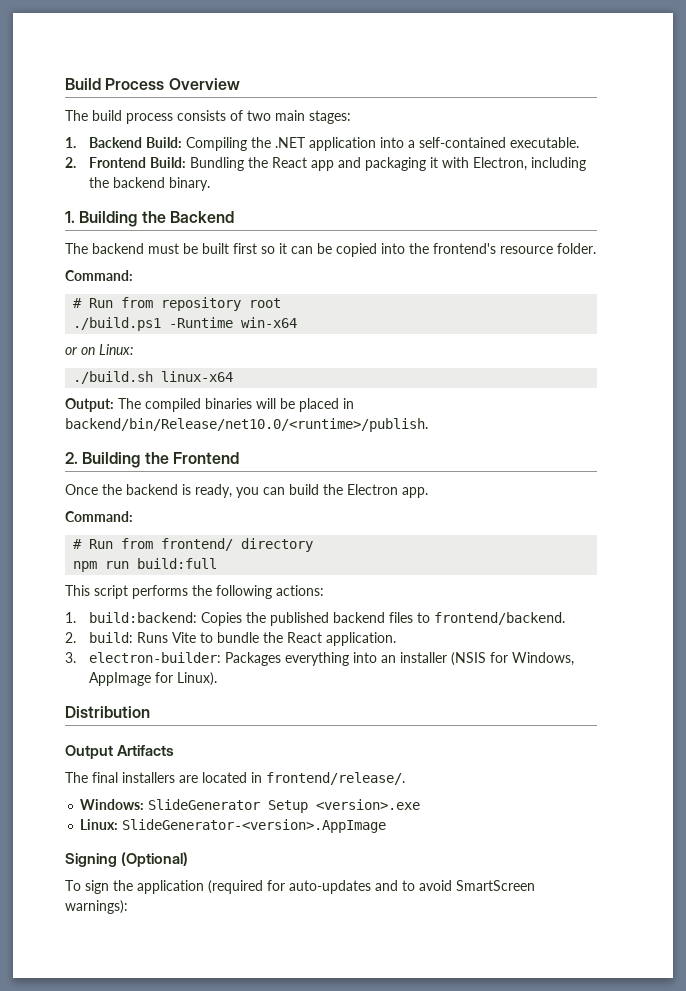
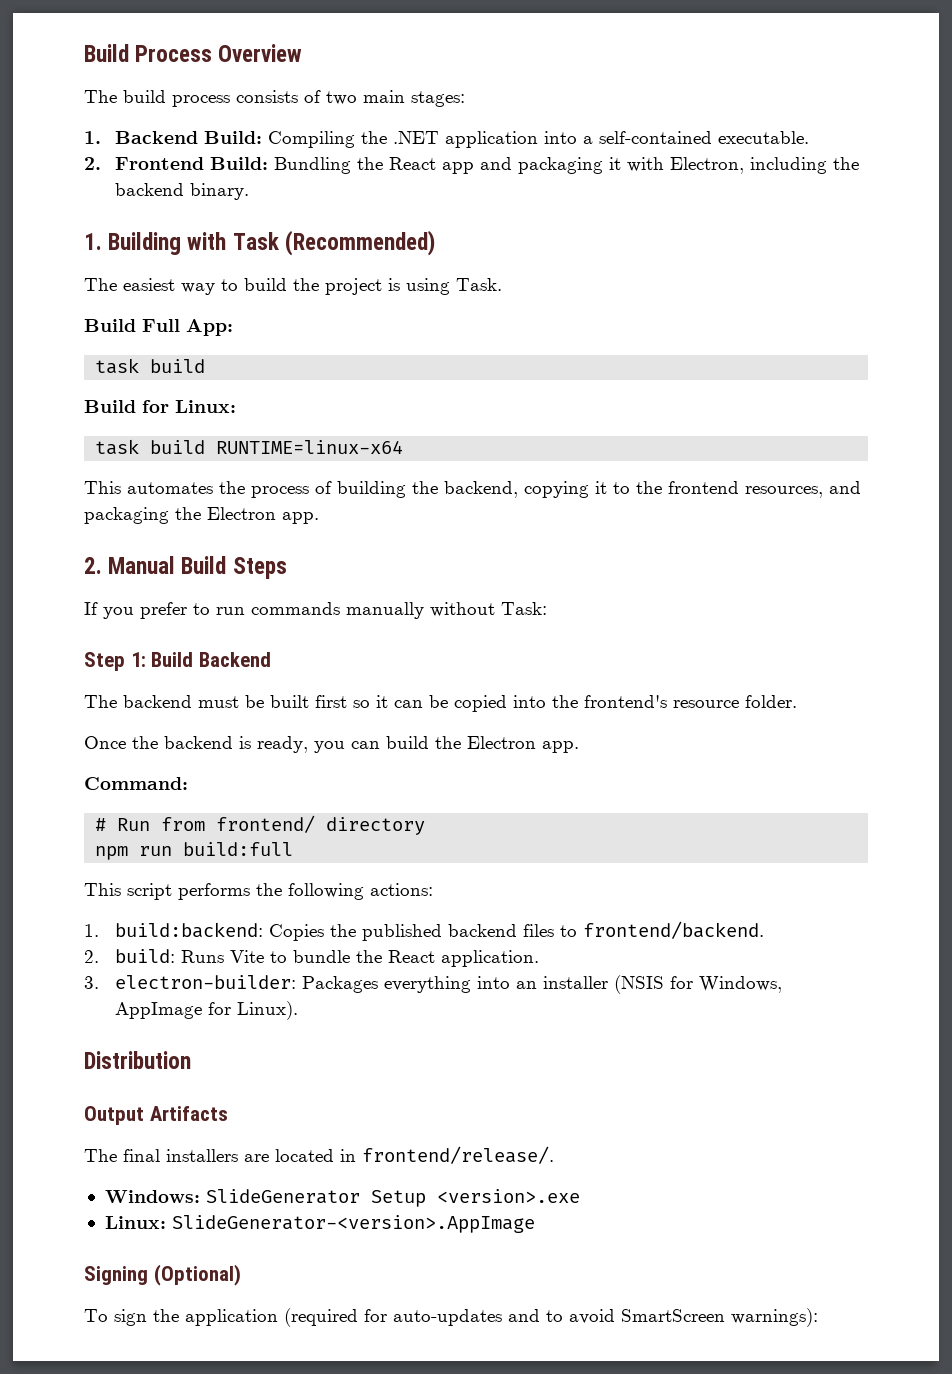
[141,211,166,223] the -> [187,230,435,256] [84,278,502,295] [84,319,233,336] [95,358,206,374] [84,400,236,413] [95,439,404,455] [84,481,861,498] [84,507,319,524] [84,556,287,579] [84,602,547,619] [84,652,194,671] with Task (Recommended) // The easiest way to build the project is using Task. // Build Full App: // task build // Build for Linux: // task build RUNTIME=linux-x64 // This automates the process of building the backend, copying it to the frontend resources, and packaging the Electron app. // 2. Manual Build Steps // If you prefer to run commands manually without Task: // Step 1: Build
[65,270,133,281] [73,297,282,311] [73,317,298,331] [65,344,133,355] [73,371,234,384] [65,398,354,412] [65,418,428,432] [65,452,239,468] // Command: // # Run from repository root // ./build.ps1 -Runtime win-x64 // or on Linux: // ./build.sh linux-x64 // Output: The compiled binaries will be placed in backend/bin/Release/net10.0/<runtime>/publish. // 2. Building the Frontend -> (797, 701) none

